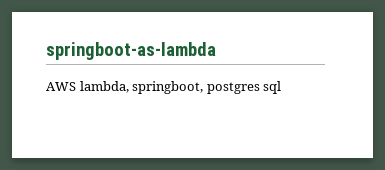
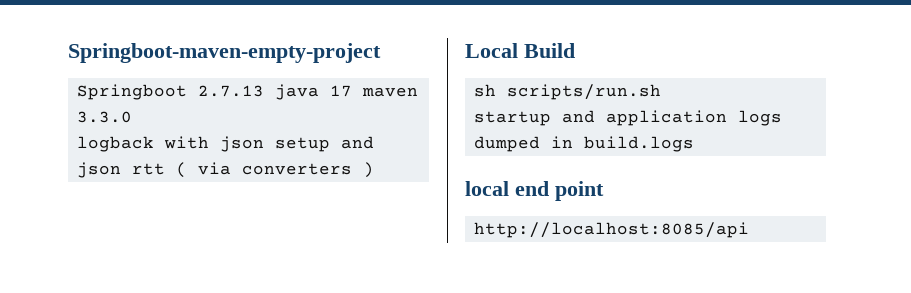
[46,42,216,60] [46,81,282,94] springboot-as-lambda // AWS lambda, springboot, postgres sql -> [68,43,381,63] [77,84,419,100] [77,111,133,123] [77,136,375,152] [77,162,375,178] [465,43,575,58] [474,84,662,100] [474,110,783,126] [474,136,695,152] [465,181,604,201] [474,222,750,238] Springboot-maven-empty-project // Springboot 2.7.13 java 17 maven 3.3.0 // logback with json setup and json rtt ( via converters ) // Local Build // sh scripts/run.sh // startup and application logs dumped in build.logs // local end point // http://localhost:8085/api

